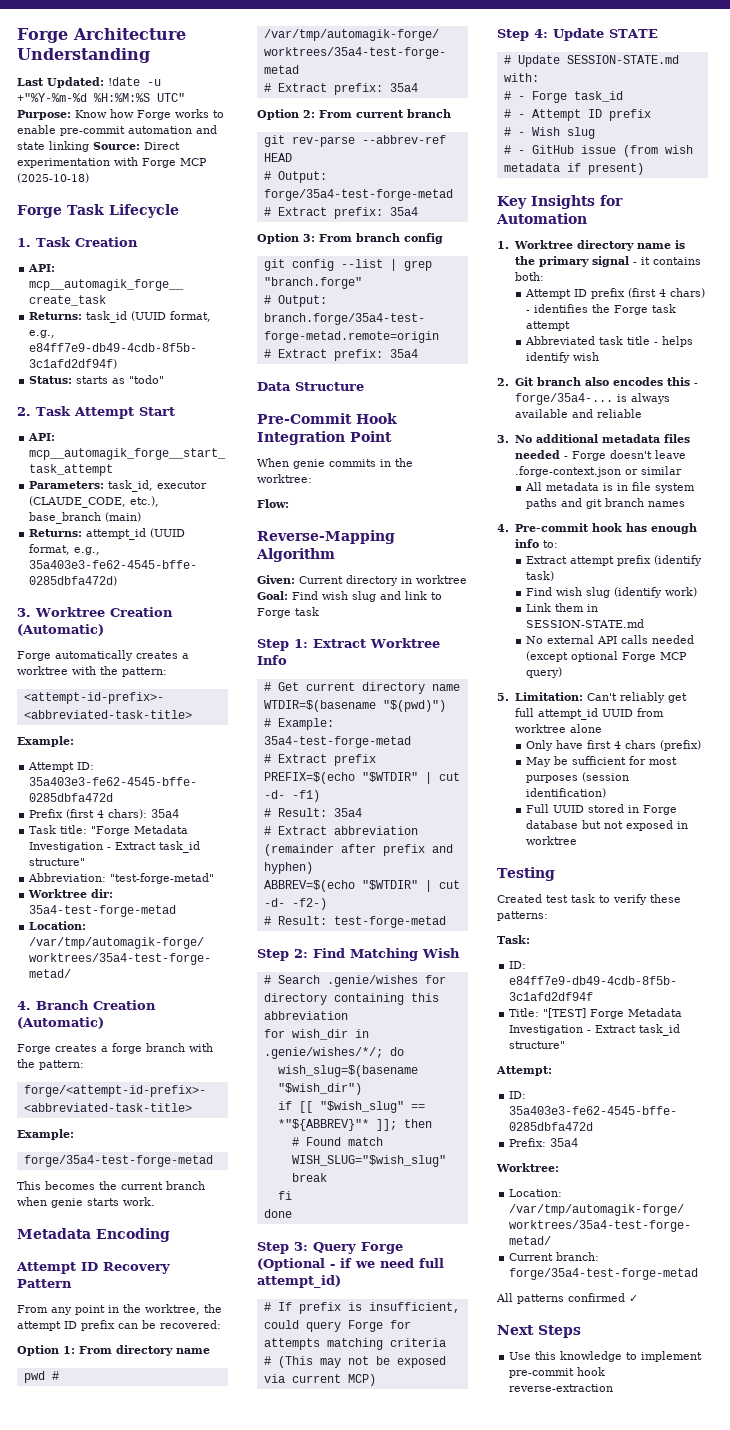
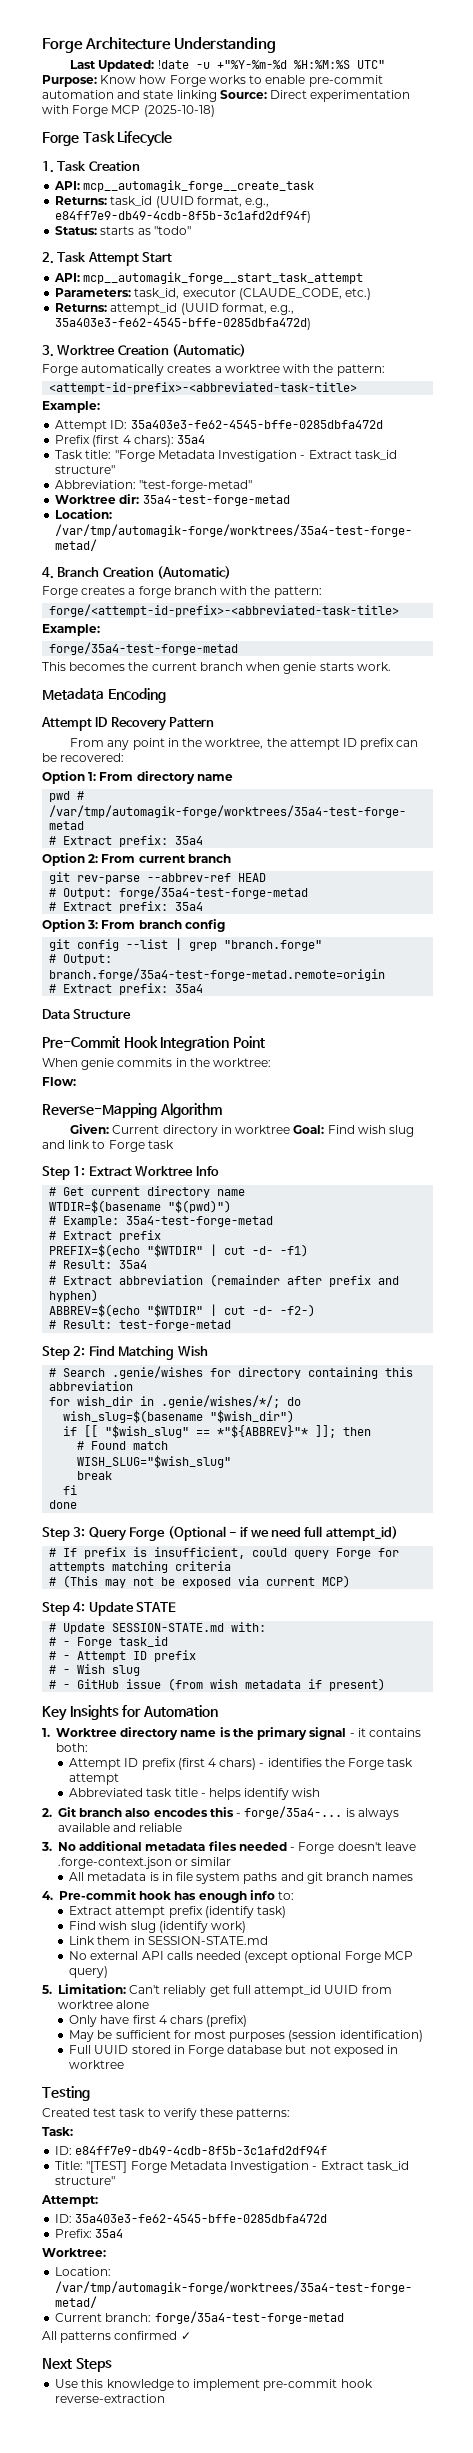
[130,496,160,507] [29,512,142,524] etc.), base_branch (main) -> [345,288,372,300] etc.)

